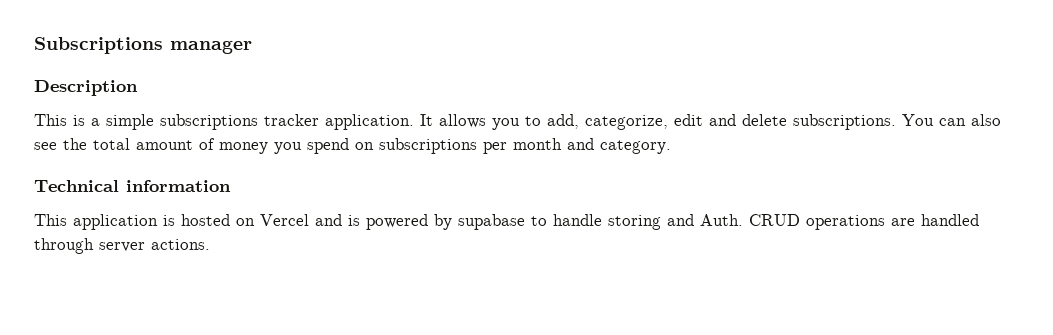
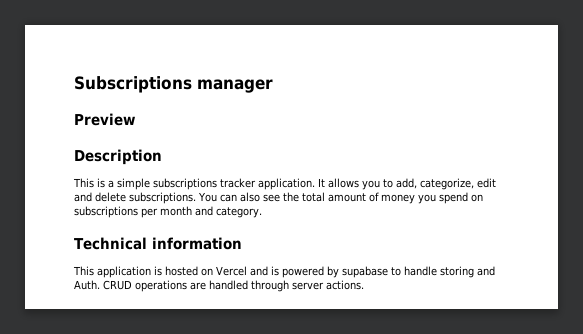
(252, 47) none -> [74,113,135,126] // Preview

